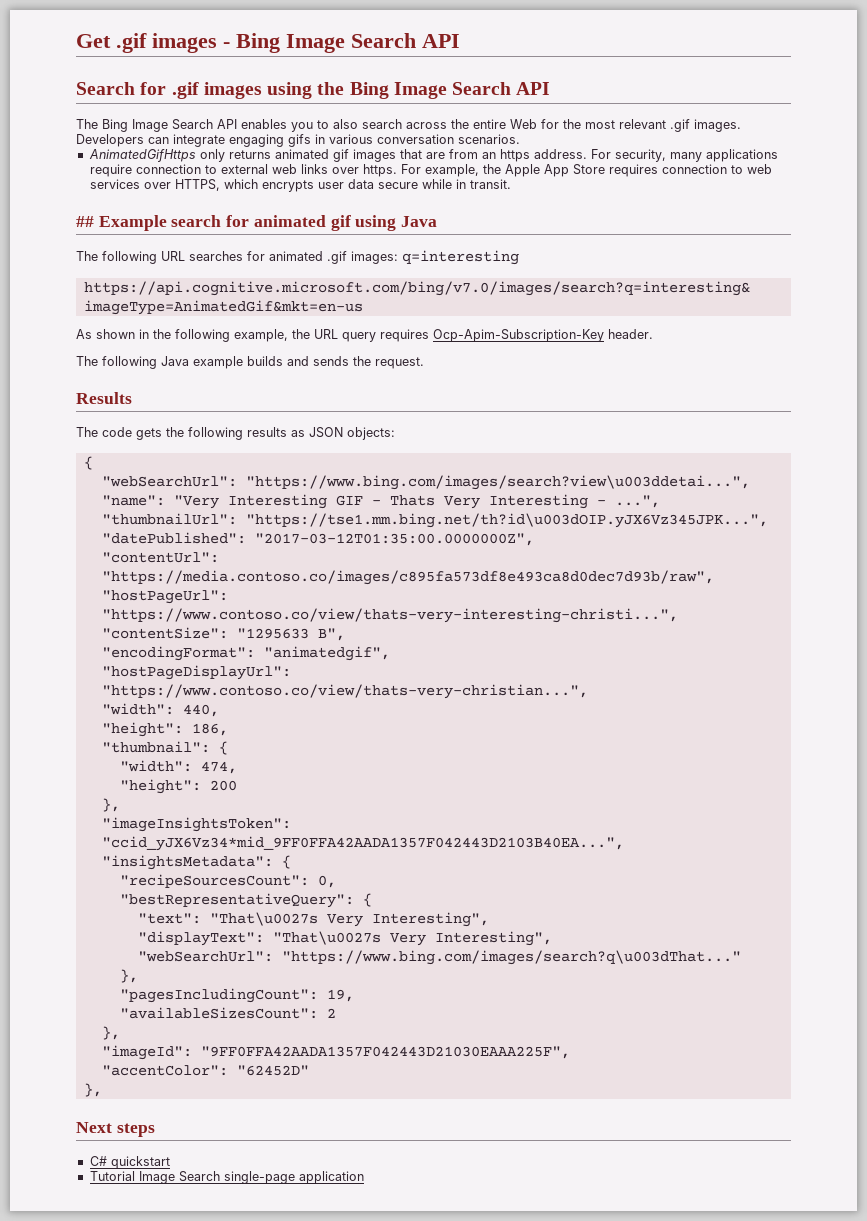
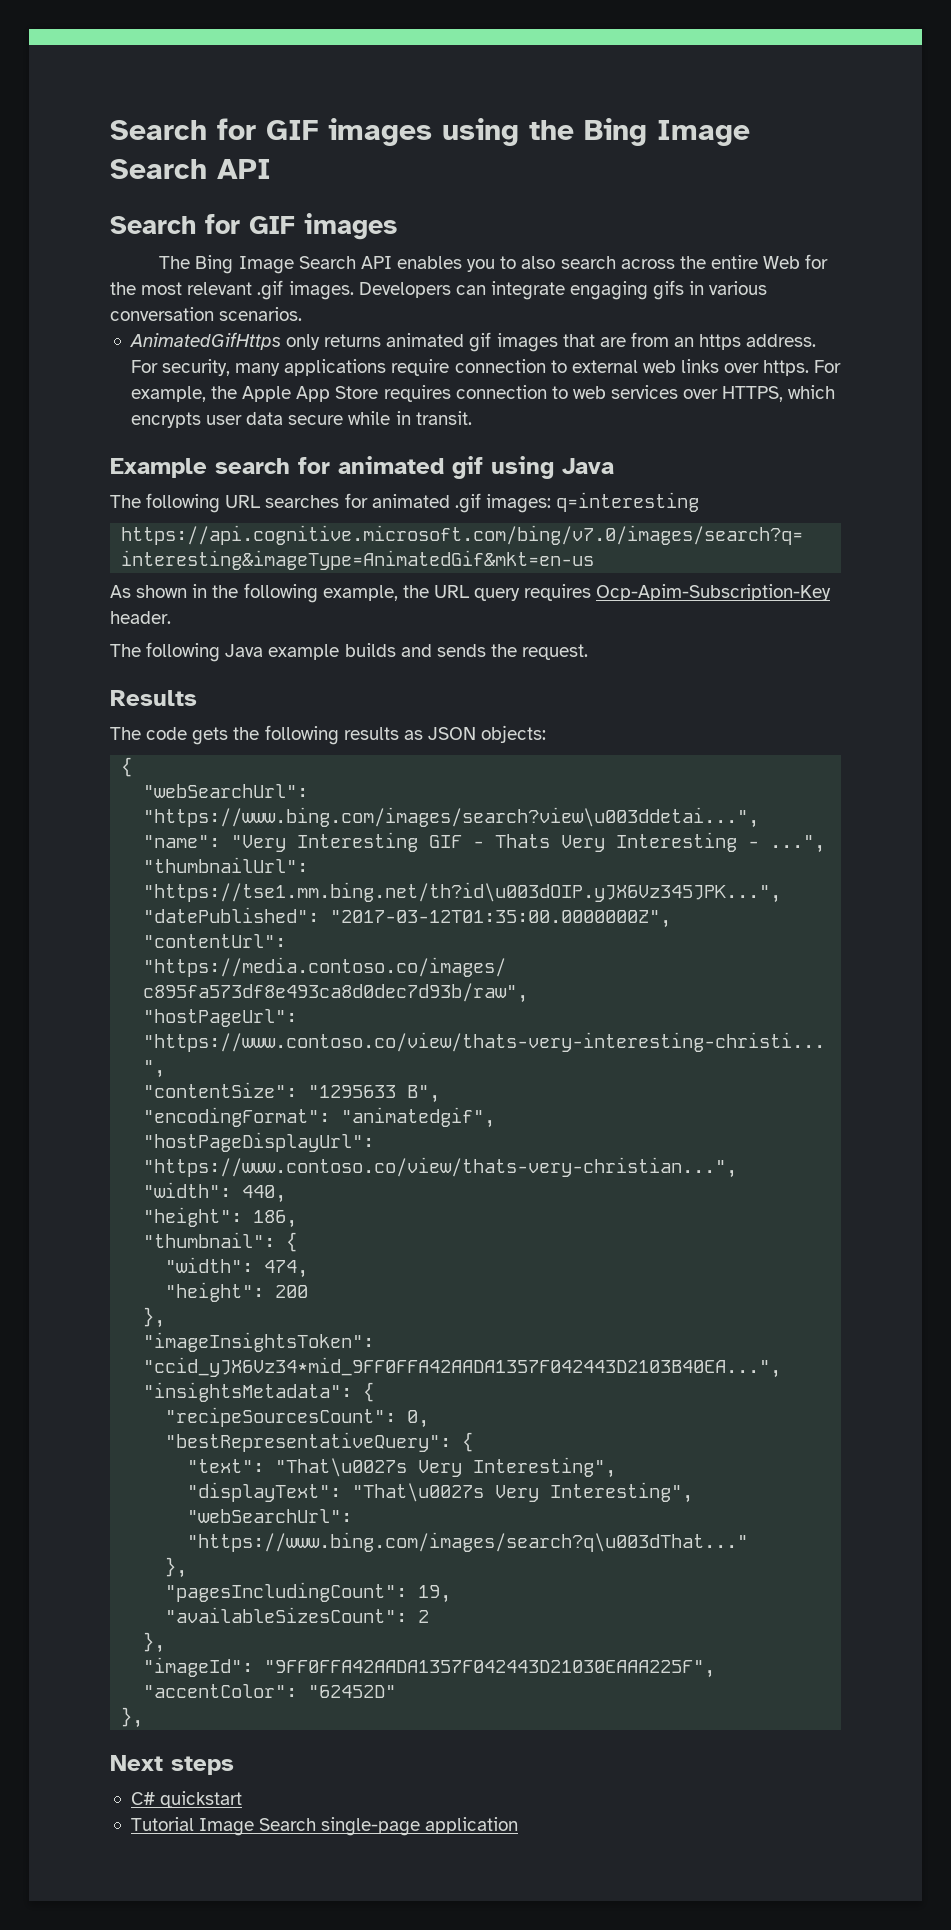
[76,33,230,53] Get .gif images - -> [110,118,574,146] Search for GIF images using the
[171,82,551,99] .gif images using the Bing Image Search API -> [249,213,397,240] GIF images
[76,216,94,227] ## -> (472, 418) none

